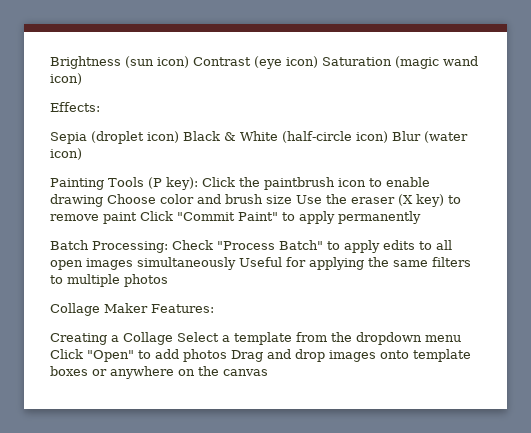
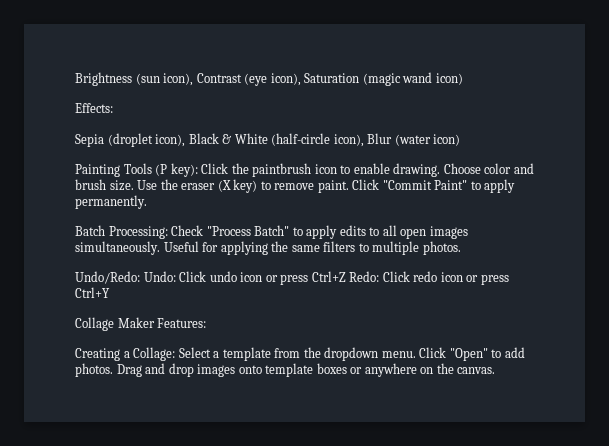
[157,56,189,68] icon) -> [163,73,194,86] icon),
[286,56,318,68] icon) -> [270,73,301,86] icon),
[147,131,179,143] icon) -> [155,134,186,147] icon),
[356,131,388,143] icon) -> [333,134,364,147] icon),
[50,194,103,207] drawing -> [393,163,441,177] drawing.
[266,195,292,204] size -> [109,180,134,191] size.
[103,212,137,224] paint -> [317,180,349,193] paint.
[338,211,421,224] permanently -> [75,195,147,209] permanently.
[137,257,236,270] simultaneously -> [75,241,160,255] simultaneously.
[124,274,168,287] photos -> [422,241,461,255] [75,271,509,285] [75,287,110,298] photos. // Undo/Redo: Undo: Click undo icon or press Ctrl+Z Redo: Click redo icon or press Ctrl+Y
[123,332,173,345] Collage -> [133,347,176,361] Collage:
[425,335,461,342] menu -> [381,351,416,358] menu.
[183,349,227,362] photos -> [75,363,113,377] photos.
[223,369,268,376] canvas -> [457,367,496,374] canvas.

